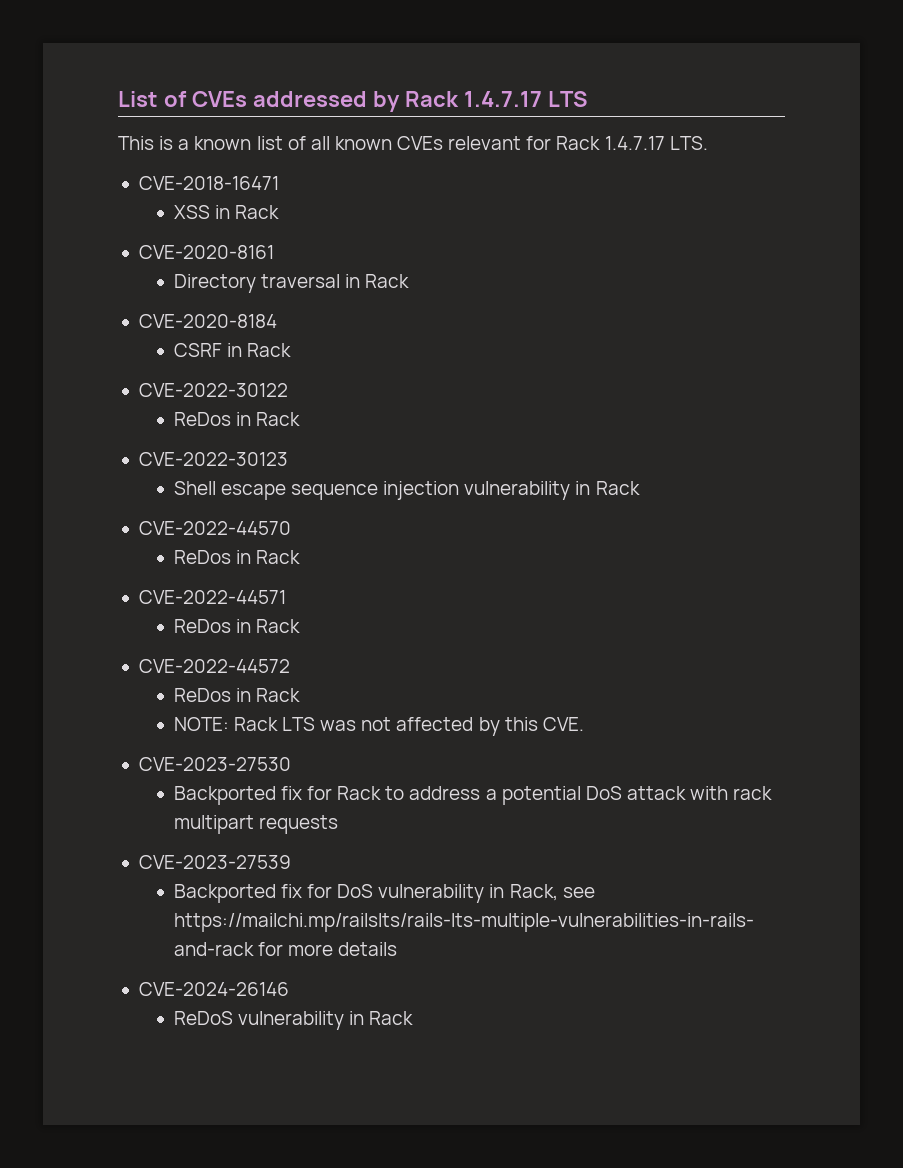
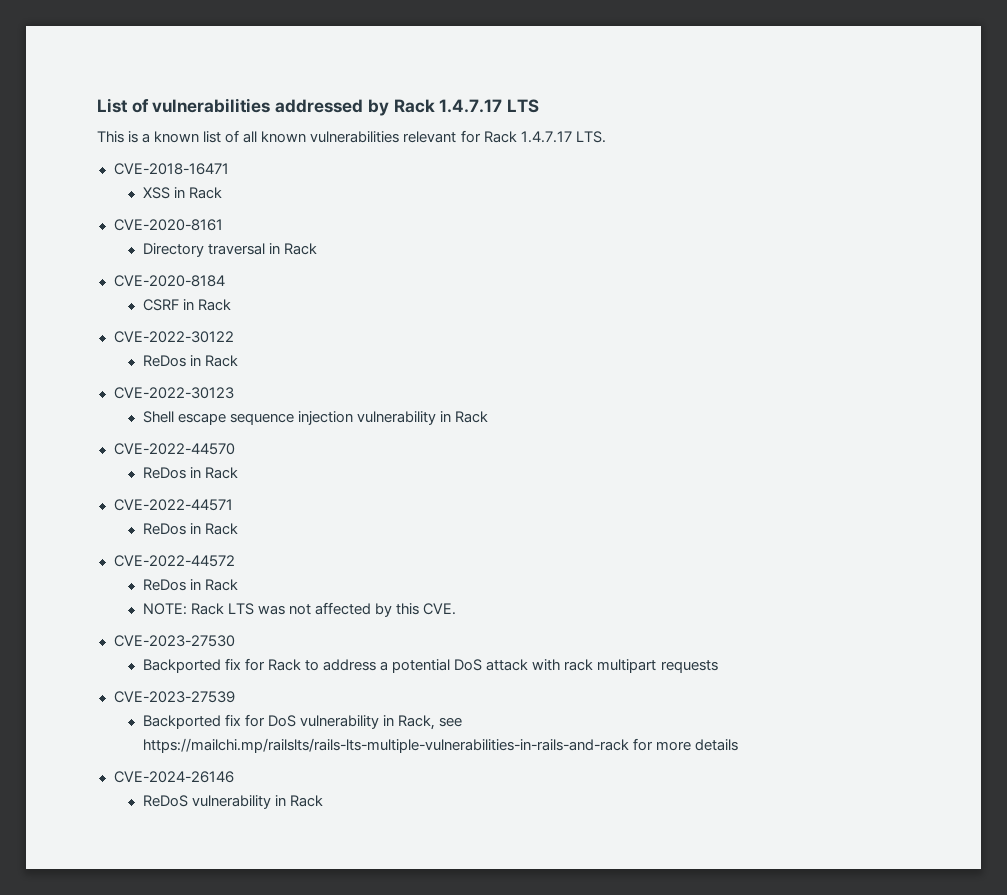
[191,91,247,107] CVEs -> [152,98,271,113] vulnerabilities
[397,136,444,150] CVEs -> [310,131,400,143] vulnerabilities

